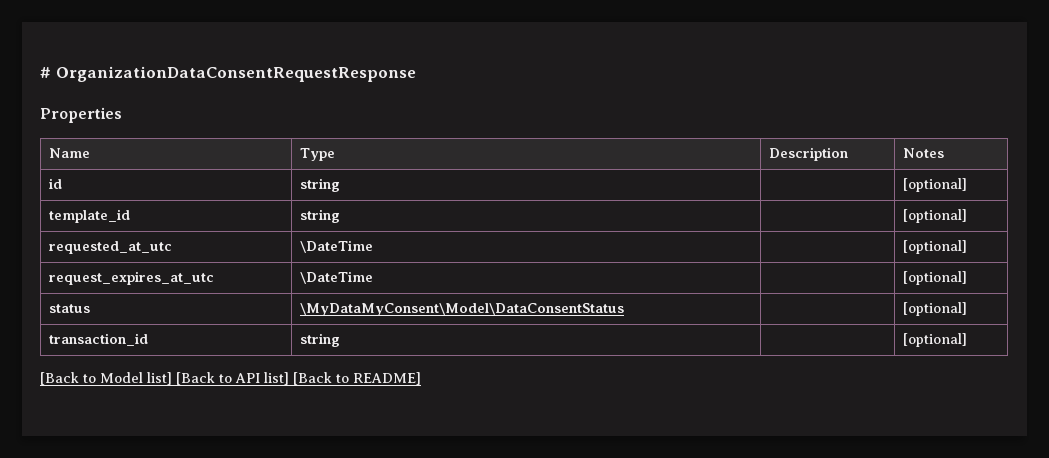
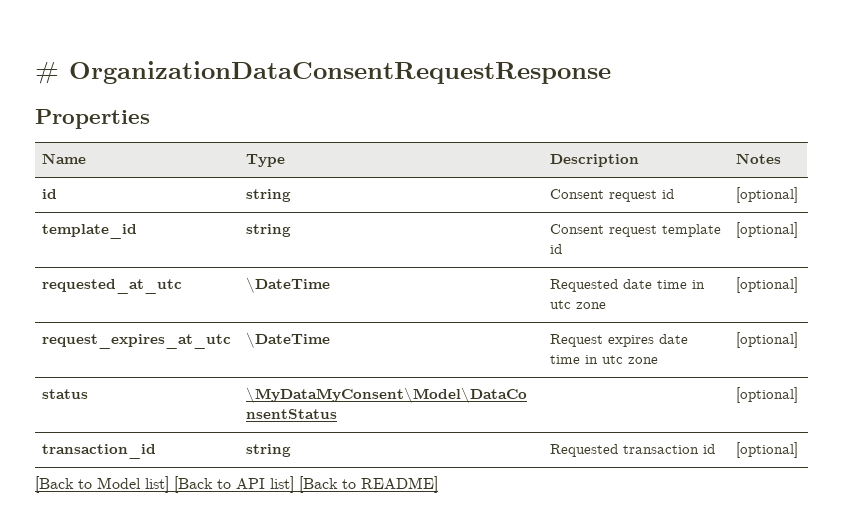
(340, 185) none -> [550,189,675,202] Consent request id
(340, 216) none -> [550,224,722,237] [550,244,563,254] Consent request template id
[902,240,967,254] [48,271,214,285] [299,271,373,284] | [optional] // request_expires_at_utc | \DateTime | -> [550,279,706,292] [550,300,607,309] [736,277,799,293] [42,334,232,349] [246,332,331,348] [550,334,689,347] [550,355,659,364] Requested date time in utc zone | [optional] // request_expires_at_utc | \DateTime | Request expires date time in utc zone
(340, 340) none -> [550,444,716,457] Requested transaction id

